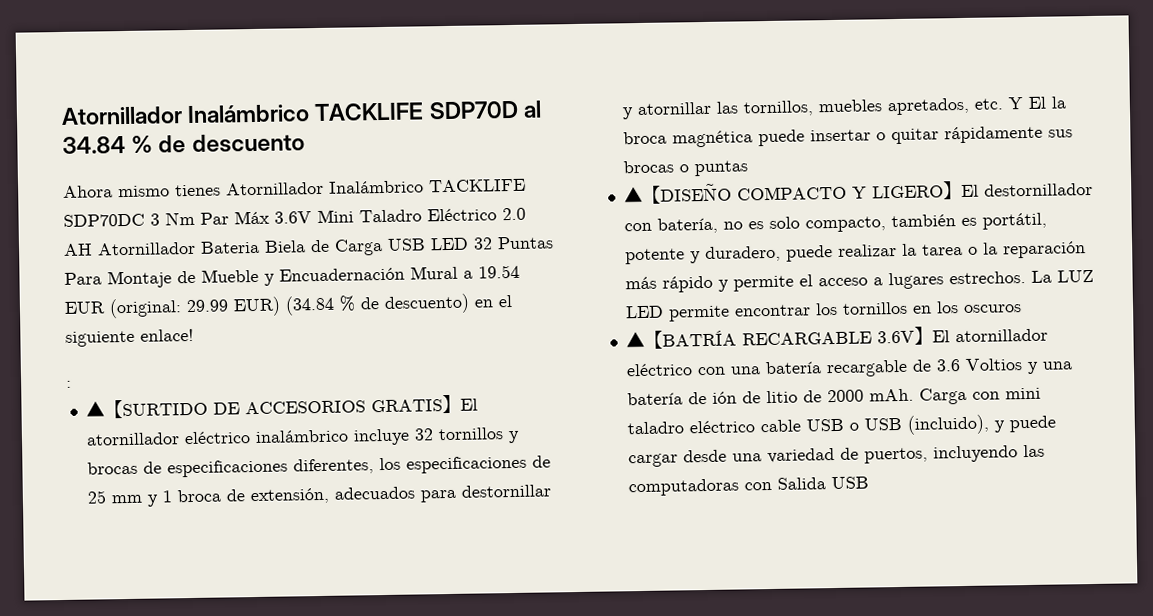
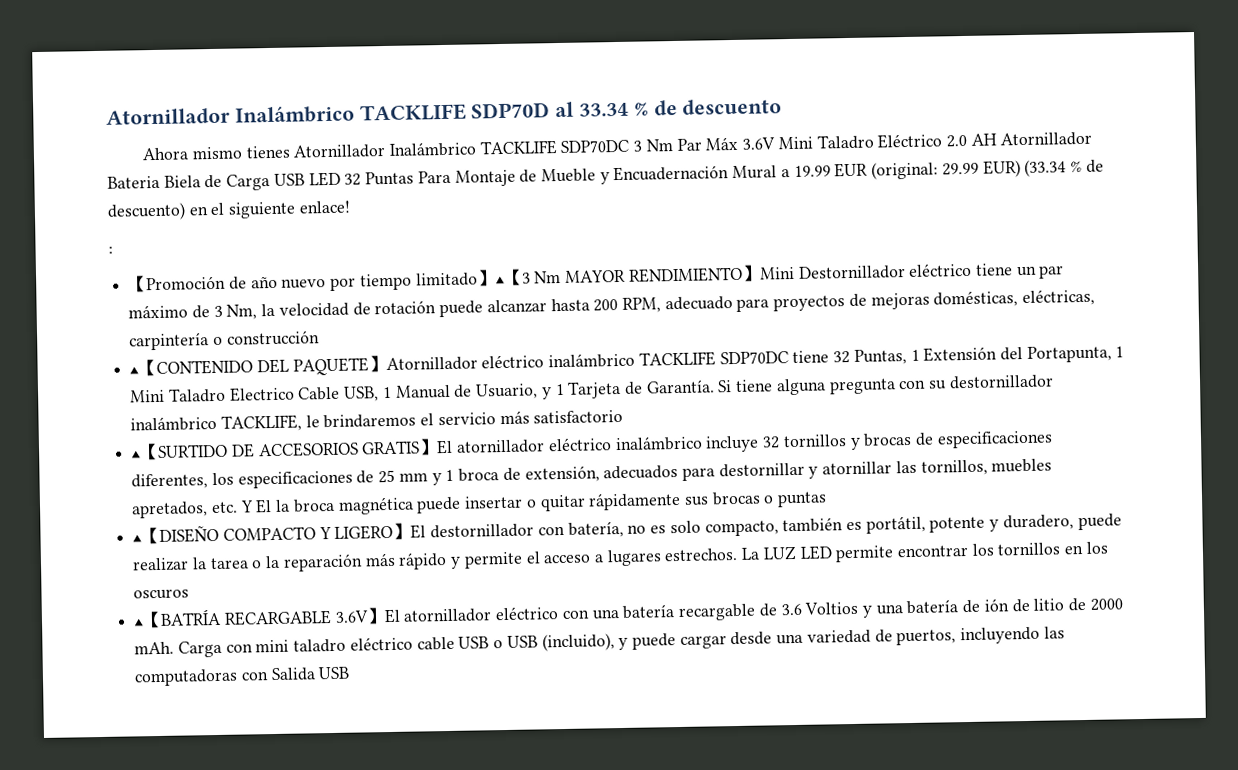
[62,135,126,154] 34.84 -> [579,102,630,117] 33.34
[478,264,520,279] 19.54 -> [793,165,831,177] 19.99
[285,295,335,316] (34.84 -> [1024,159,1067,177] (33.34
(72, 384) none -> [128,262,1065,293] [128,288,1096,320] [129,330,320,351] [129,345,1125,377] [130,374,1054,403] [130,409,624,432] // 【Promoción de año nuevo por tiempo limitado】▲【3 Nm MAYOR RENDIMIENTO】Mini Destornillador eléctrico tiene un par máximo de 3 Nm, la velocidad de rotación puede alcanzar hasta 200 RPM, adecuado para proyectos de mejoras domésticas, eléctricas, carpintería o construcción // ▲【CONTENIDO DEL PAQUETE】Atornillador eléctrico inalámbrico TACKLIFE SDP70DC tiene 32 Puntas, 1 Extensión del Portapunta, 1 Mini Taladro Electrico Cable USB, 1 Manual de Usuario, y 1 Tarjeta de Garantía. Si tiene alguna pregunta con su destornillador inalámbrico TACKLIFE, le brindaremos el servicio más satisfactorio

